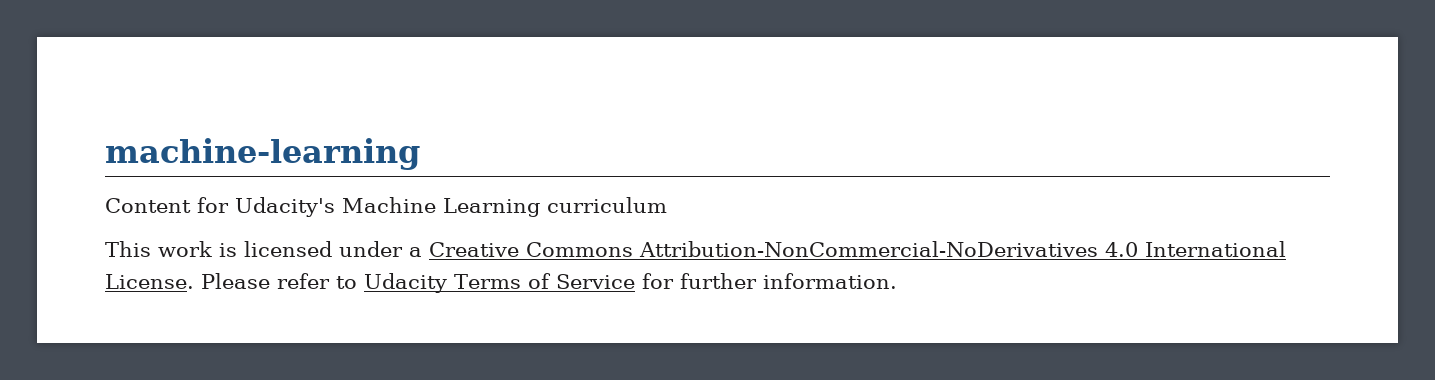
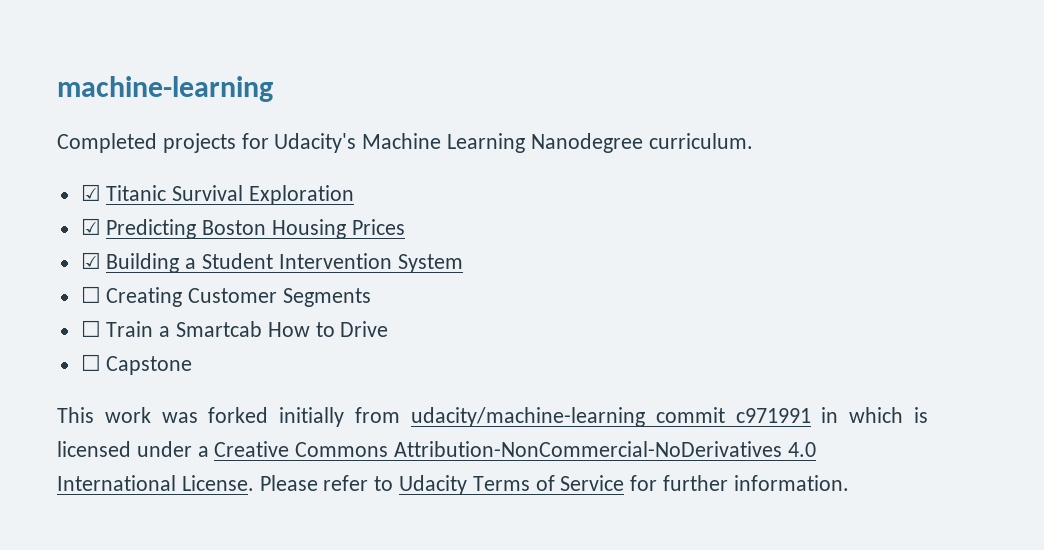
[105,198,191,213] Content -> [57,133,236,153] Completed projects
[547,197,667,213] [105,241,212,257] curriculum // This work -> [530,133,753,153] [80,184,355,205] [80,218,405,239] [80,252,463,273] [80,286,372,307] [80,320,389,337] [80,354,193,375] [57,407,904,427] Nanodegree curriculum. // ☑ Titanic Survival Exploration // ☑ Predicting Boston Housing Prices // ☑ Building a Student Intervention System // ☐ Creating Customer Segments // ☐ Train a Smartcab How to Drive // ☐ Capstone // This work was forked initially from udacity/machine-learning commit c971991 in which

